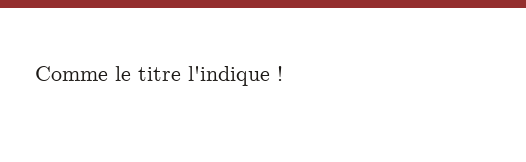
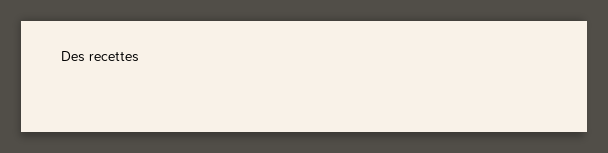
[35,66,283,86] Comme le titre l'indique ! -> [61,51,139,62] Des recettes

